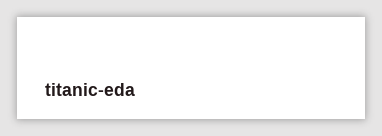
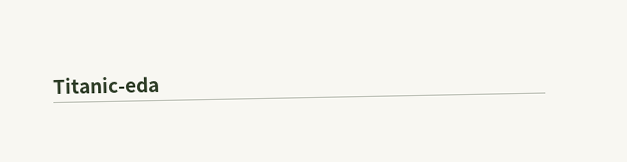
[45,83,135,96] titanic-eda -> [52,75,160,95] Titanic-eda

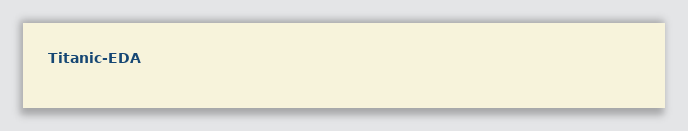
[52,75,160,95] Titanic-eda -> [48,52,141,63] Titanic-EDA

